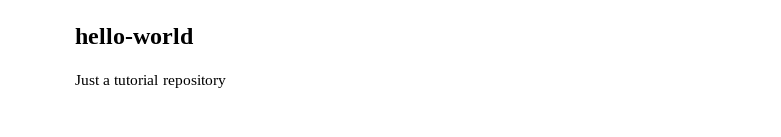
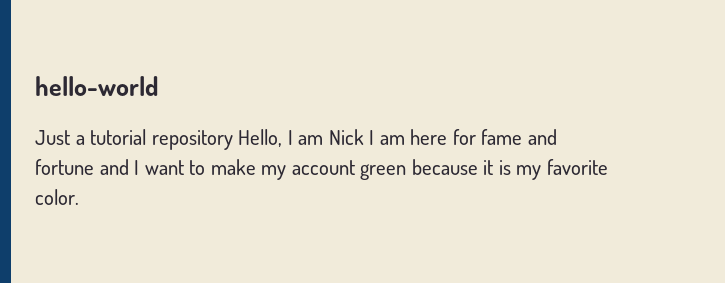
(226, 81) none -> [238,129,557,147] [35,159,608,180] [35,189,79,205] Hello, I am Nick I am here for fame and fortune and I want to make my account green because it is my favorite color.

